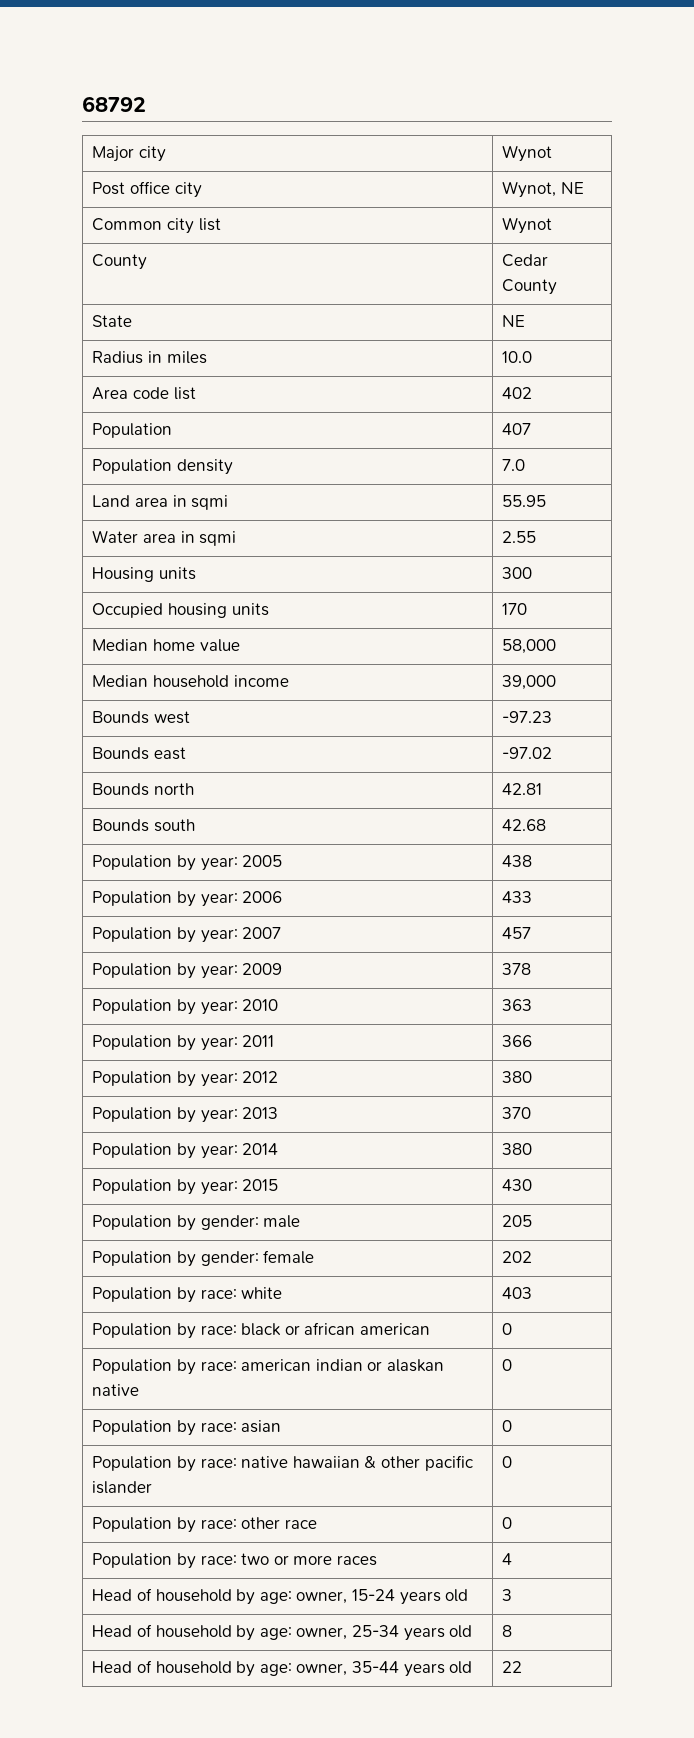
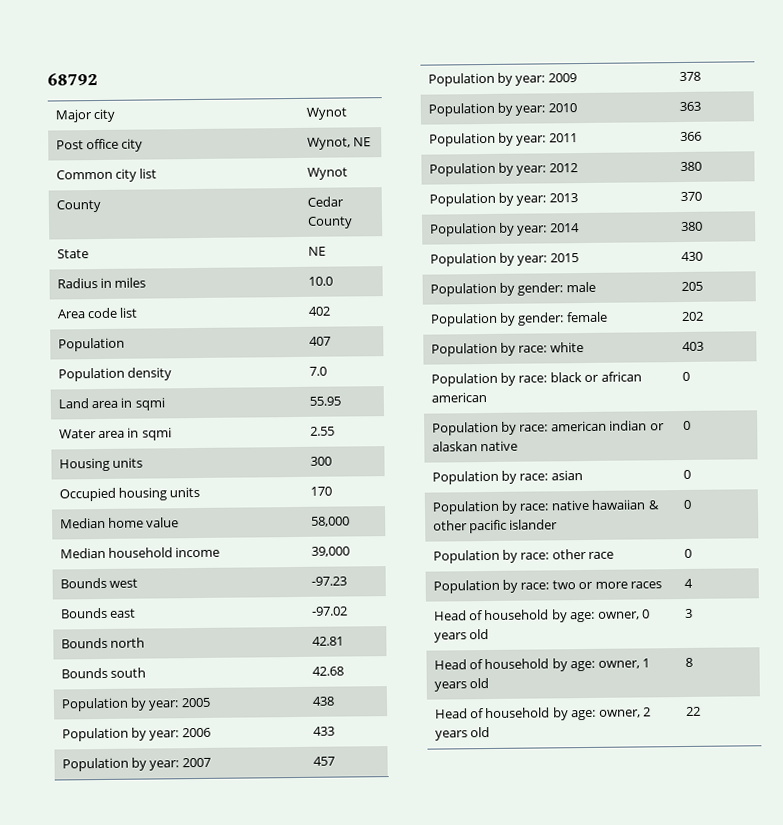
[352,1589,396,1601] 15-24 -> [641,609,650,619] 0
[352,1625,400,1637] 25-34 -> [641,658,650,668] 1
[352,1661,400,1673] 35-44 -> [642,707,651,717] 2

